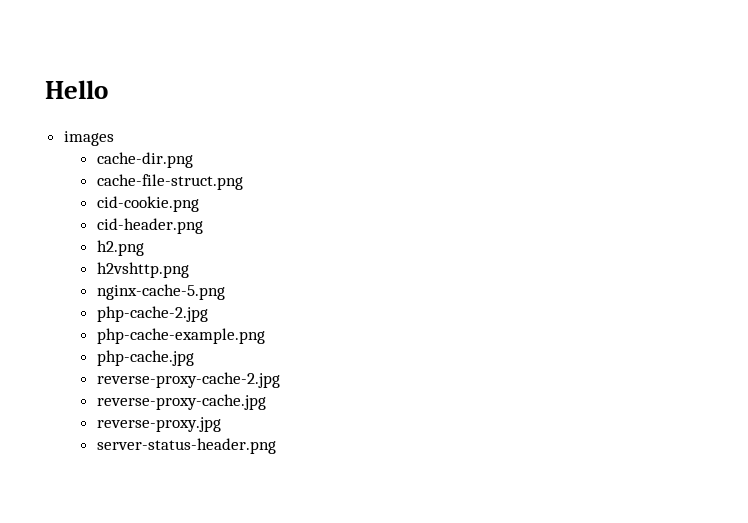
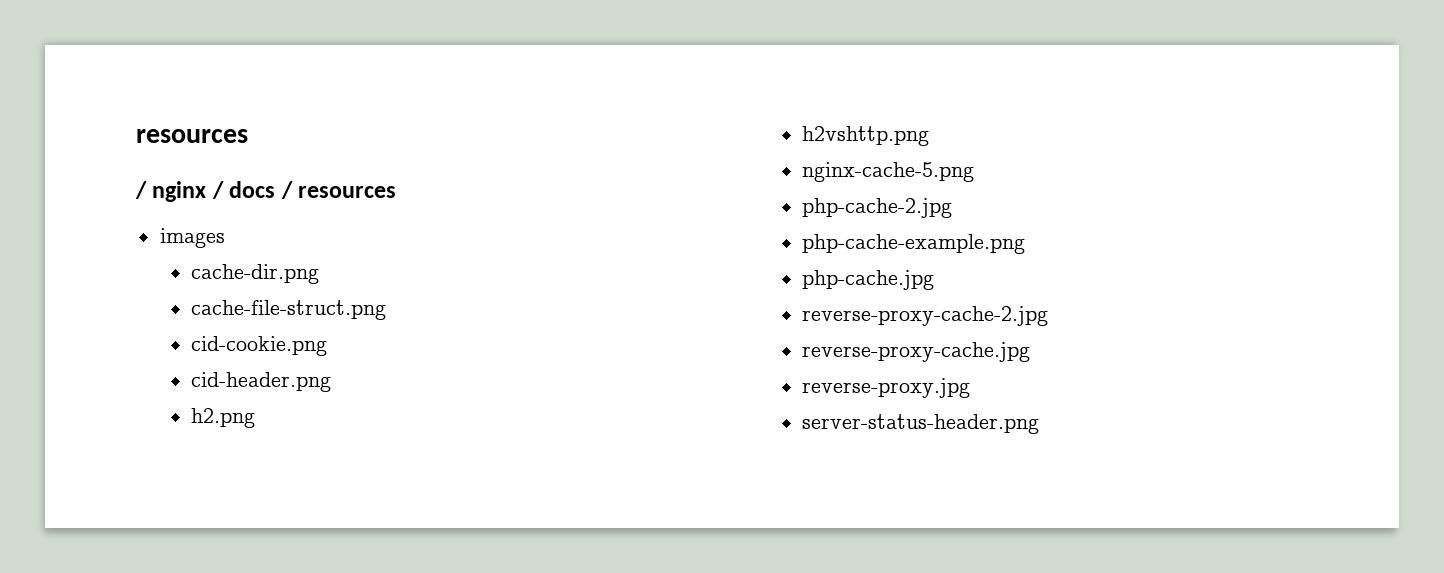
[45,80,108,99] Hello -> [136,129,248,143] [135,181,397,202] resources // / nginx / docs / resources

